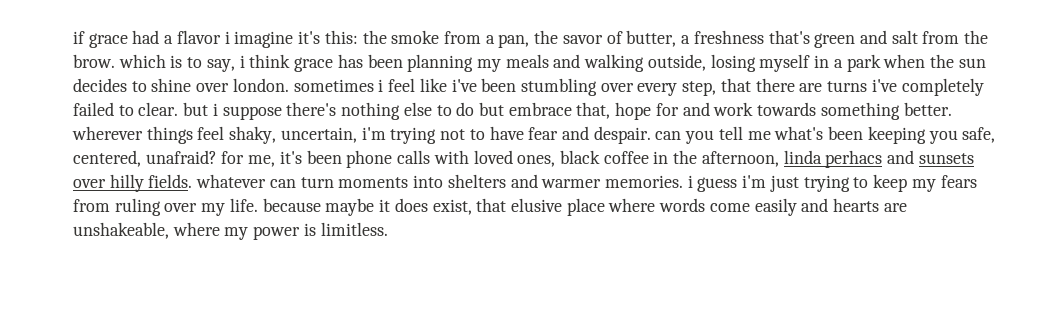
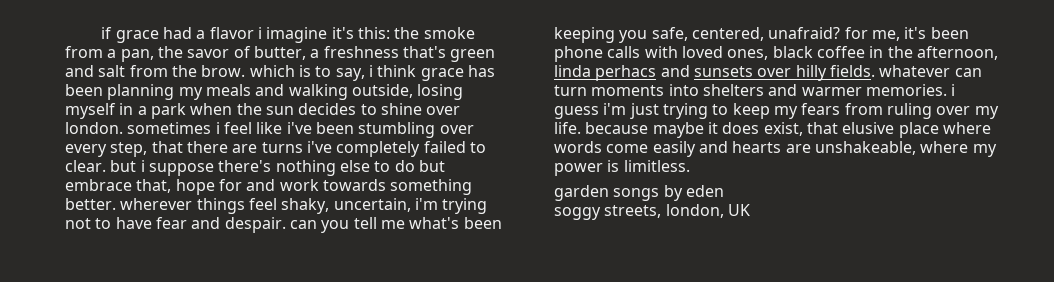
(388, 229) none -> [554,185,724,201] [554,204,750,220] // garden songs by eden // soggy streets, london, UK

